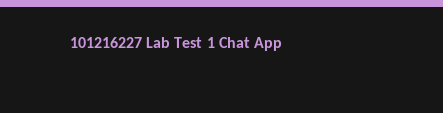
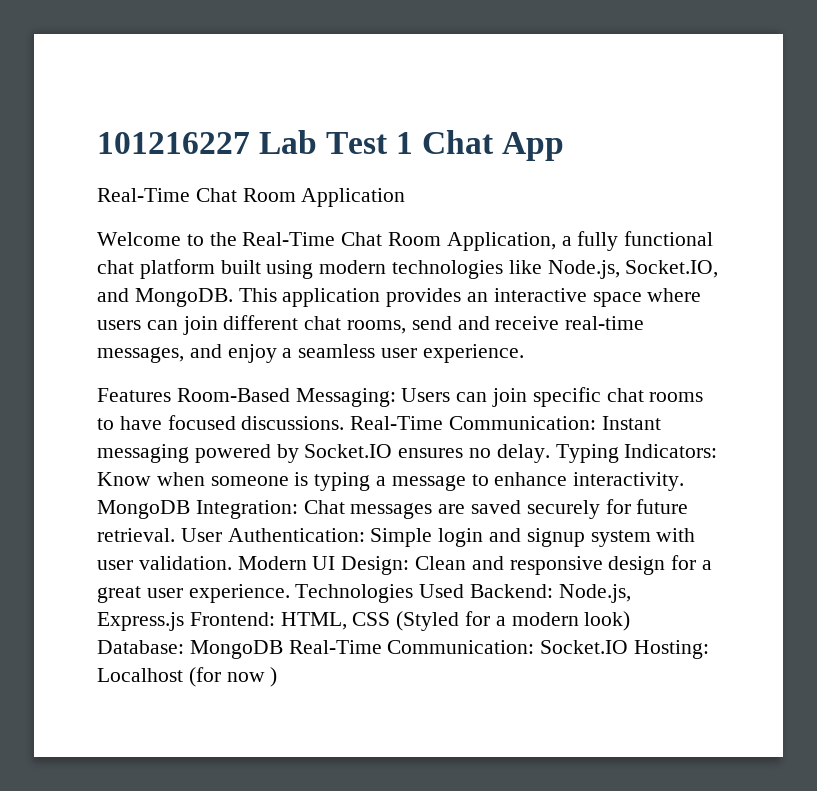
(282, 44) none -> [97,188,406,207] [97,231,714,251] [97,259,719,279] [97,288,702,307] [97,315,645,335] [97,344,524,363] [97,387,704,407] [97,415,661,430] [97,444,718,463] [97,472,685,491] [97,499,689,519] [97,528,696,547] [97,555,713,575] [97,584,631,603] [97,611,631,631] [97,640,710,659] [97,667,278,687] // Real-Time Chat Room Application // Welcome to the Real-Time Chat Room Application, a fully functional chat platform built using modern technologies like Node.js, Socket.IO, and MongoDB. This application provides an interactive space where users can join different chat rooms, send and receive real-time messages, and enjoy a seamless user experience. // Features Room-Based Messaging: Users can join specific chat rooms to have focused discussions. Real-Time Communication: Instant messaging powered by Socket.IO ensures no delay. Typing Indicators: Know when someone is typing a message to enhance interactivity. MongoDB Integration: Chat messages are saved securely for future retrieval. User Authentication: Simple login and signup system with user validation. Modern UI Design: Clean and responsive design for a great user experience. Technologies Used Backend: Node.js, Express.js Frontend: HTML, CSS (Styled for a modern look) Database: MongoDB Real-Time Communication: Socket.IO Hosting: Localhost (for now )

